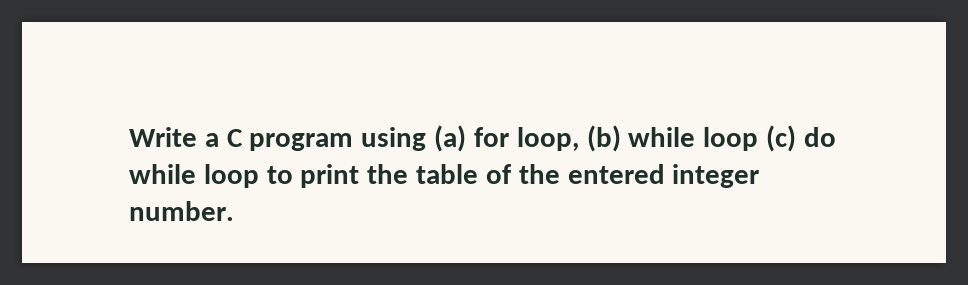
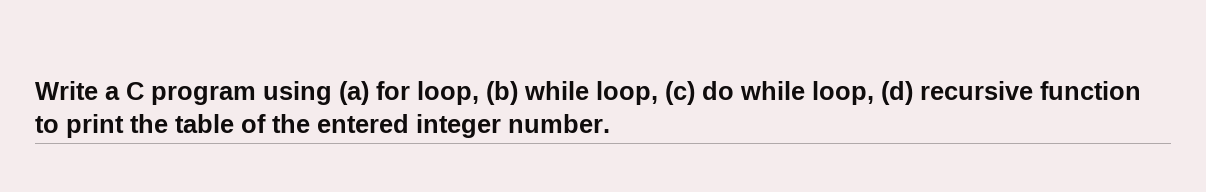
[703,127,759,151] loop -> [596,81,658,105] loop,
[203,164,259,188] loop -> [812,81,1141,105] loop, (d) recursive function

